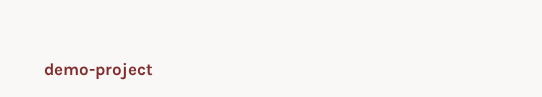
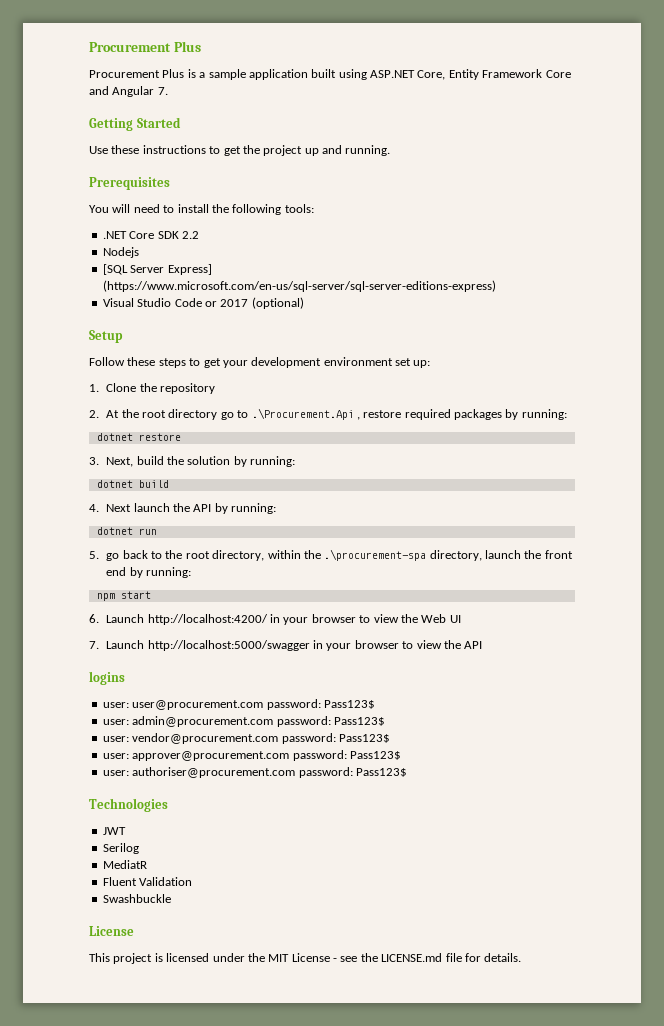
[44,62,153,80] demo-project -> [89,41,201,52] [89,69,571,80] [89,86,168,97] [89,117,181,131] [89,145,391,156] [89,177,170,190] [89,204,314,215] [102,231,199,239] [102,247,139,258] [102,264,212,275] [102,280,496,292] [102,297,304,309] [89,330,123,343] [89,357,431,368] [89,383,216,394] [89,408,567,420] [96,433,181,441] [89,456,296,467] [96,480,169,488] [89,503,277,514] [96,527,157,535] [89,549,573,561] [106,567,192,578] [96,591,151,601] [89,614,461,625] [89,640,483,651] [89,671,125,685] [102,699,375,710] [102,716,385,727] [102,733,390,744] [102,750,401,761] [102,767,407,778] [89,798,168,812] [102,827,126,835] [102,843,139,854] [102,860,147,869] [102,877,193,886] [102,894,171,903] [89,926,134,936] [89,953,522,964] Procurement Plus // Procurement Plus is a sample application built using ASP.NET Core, Entity Framework Core and Angular 7. // Getting Started // Use these instructions to get the project up and running. // Prerequisites // You will need to install the following tools: // .NET Core SDK 2.2 // Nodejs // [SQL Server Express] (https://www.microsoft.com/en-us/sql-server/sql-server-editions-express) // Visual Studio Code or 2017 (optional) // Setup // Follow these steps to get your development environment set up: // 1. Clone the repository // 2. At the root directory go to .\Procurement.Api , restore required packages by running: // dotnet restore // 3. Next, build the solution by running: // dotnet build // 4. Next launch the API by running: // dotnet run // 5. go back to the root directory, within the .\procurement-spa directory, launch the front end by running: // npm start // 6. Launch http://localhost:4200/ in your browser to view the Web UI // 7. Launch http://localhost:5000/swagger in your browser to view the API // logins // user: user@procurement.com password: Pass123$ // user: admin@procurement.com password: Pass123$ // user: vendor@procurement.com password: Pass123$ // user: approver@procurement.com password: Pass123$ // user: authoriser@procurement.com password: Pass123$ // Technologies // JWT // Serilog // MediatR // Fluent Validation // Swashbuckle // License // This project is licensed under the MIT License - see the LICENSE.md file for details.

